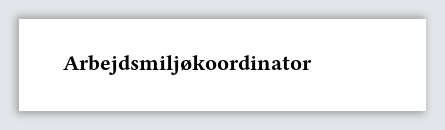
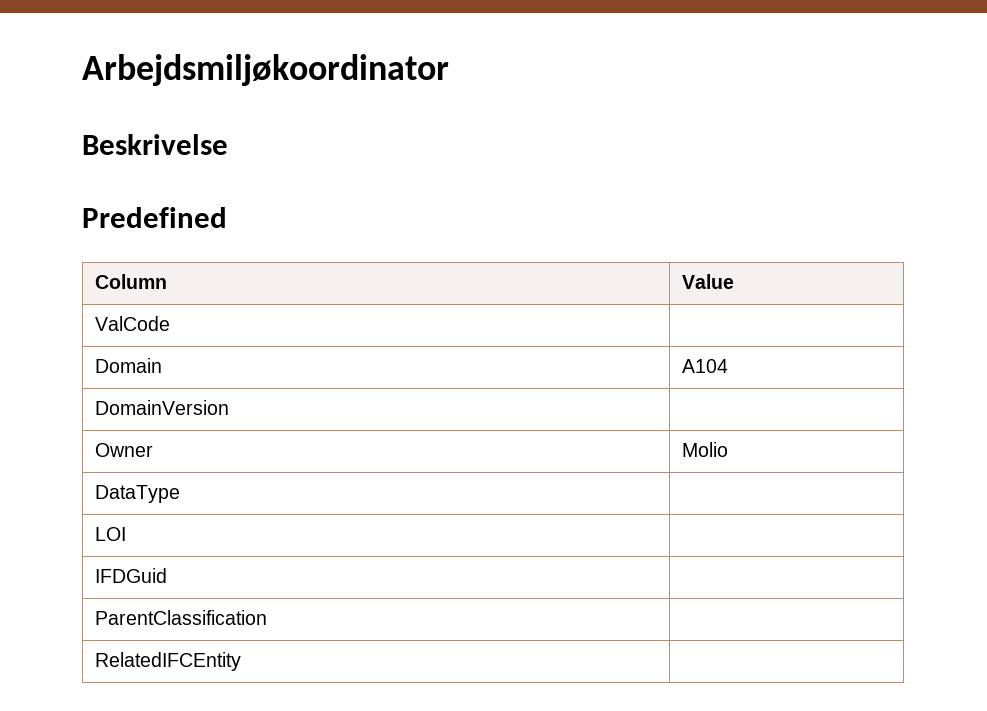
(312, 65) none -> [82,134,228,155] [82,207,227,228] [95,274,168,289] [682,274,735,289] [95,316,171,331] [95,358,163,373] [682,359,729,373] [95,400,230,415] [95,443,154,457] [682,442,729,457] [95,485,181,503] [95,527,127,541] [95,568,168,583] [95,610,268,625] [95,652,242,671] // Beskrivelse // Predefined // Column | Value // ValCode | // Domain | A104 // DomainVersion | // Owner | Molio // DataType | // LOI | // IFDGuid | // ParentClassification | // RelatedIFCEntity |

